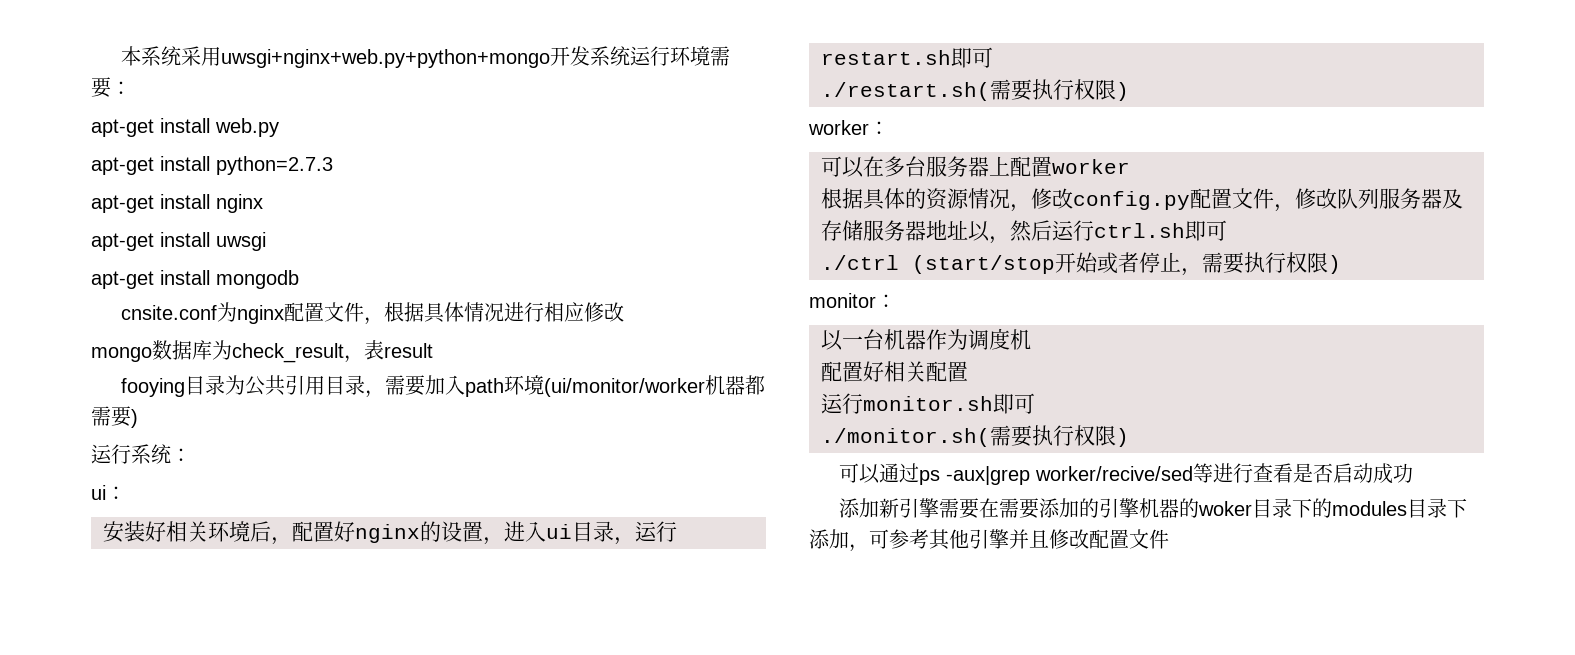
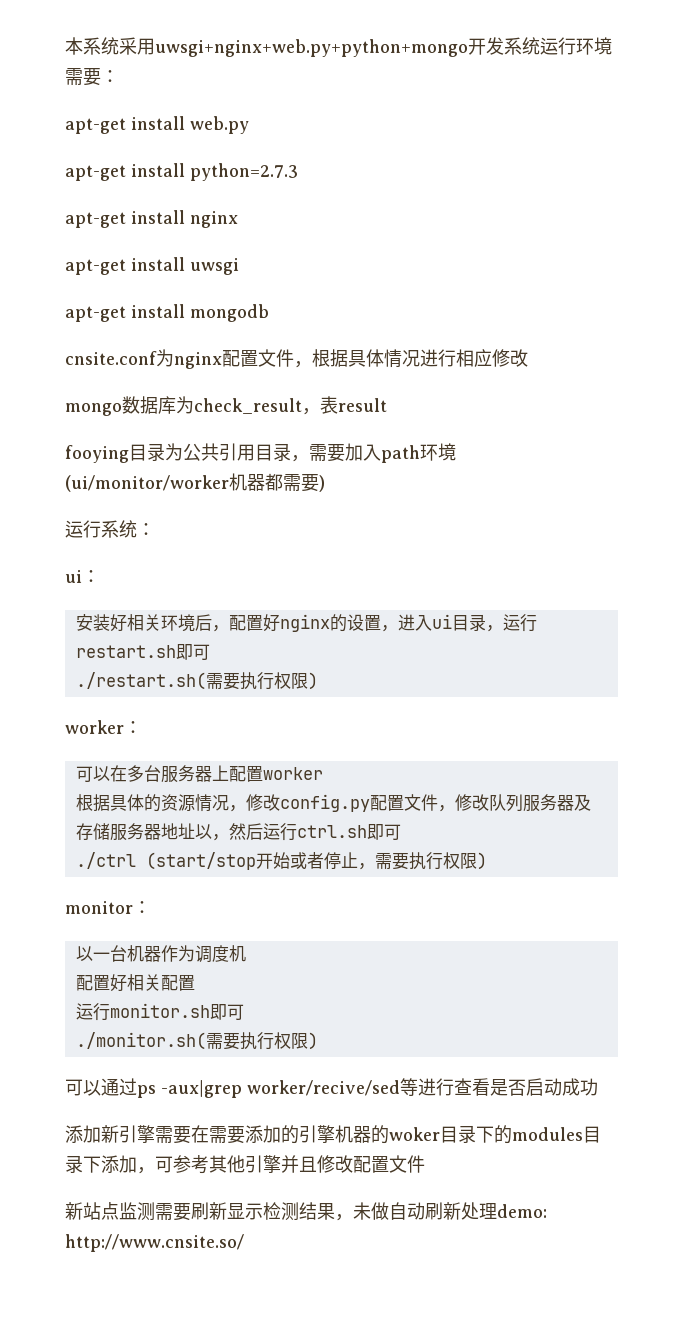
(1169, 539) none -> [65,1202,547,1221] [65,1234,244,1252] // 新站点监测需要刷新显示检测结果，未做自动刷新处理demo: http://www.cnsite.so/

